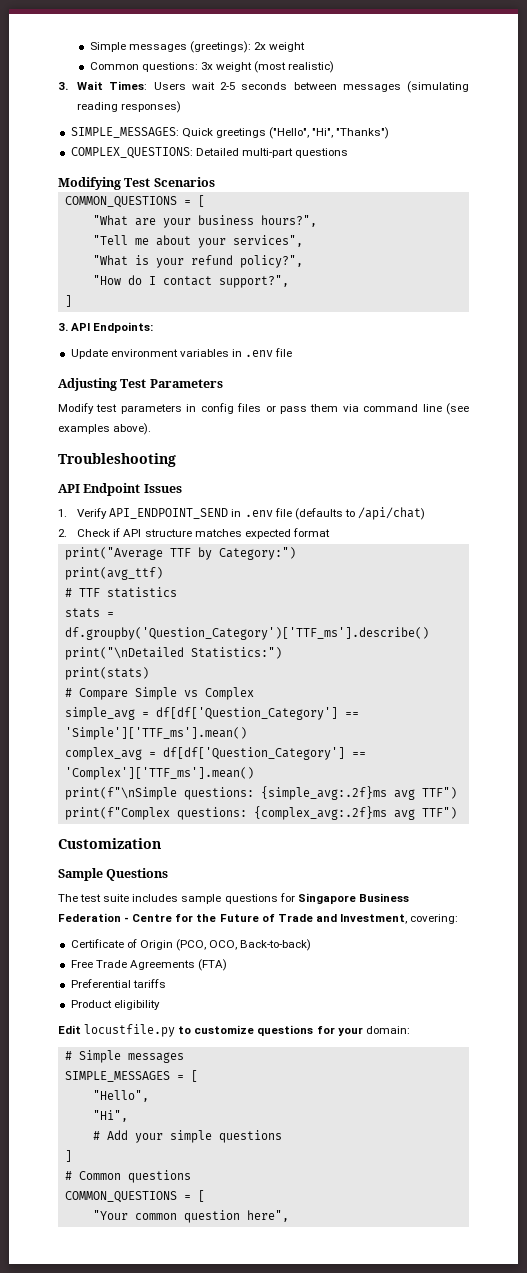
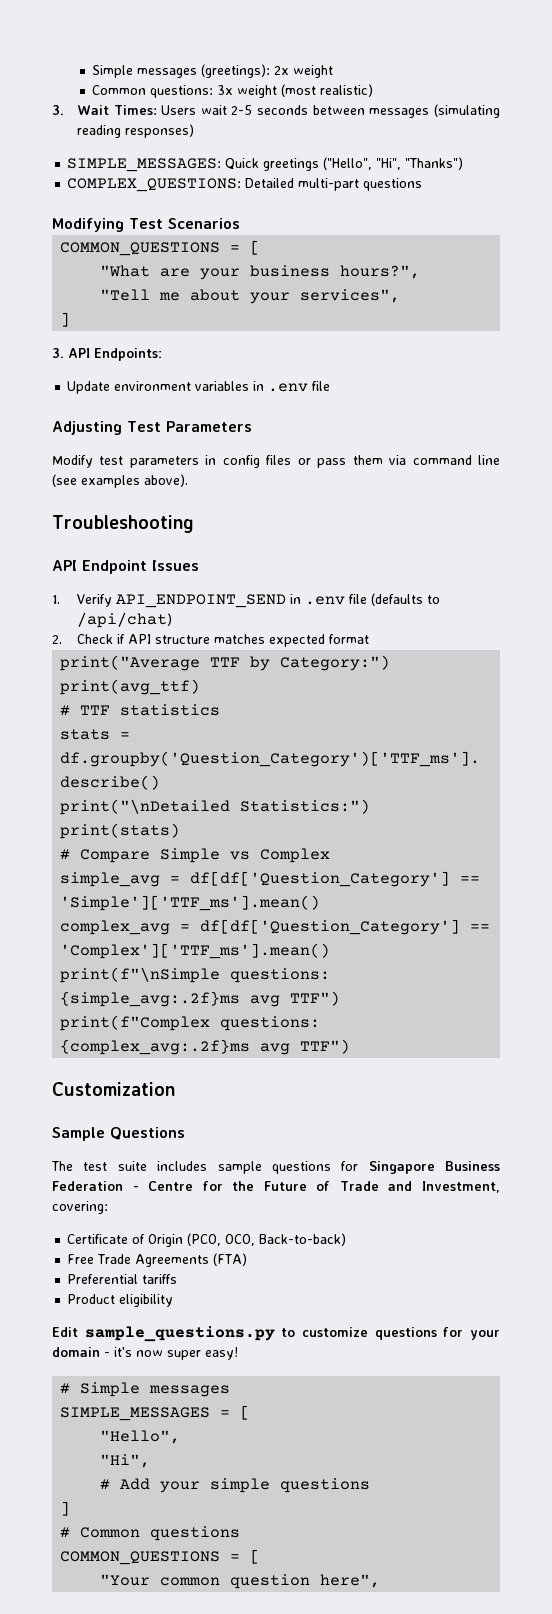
[92,255,303,268] [92,275,289,288] // "What is your refund policy?", // "How do I contact support?", -> (401, 296) none
[84,1024,176,1037] locustfile.py -> [84,1326,275,1342] sample_questions.py
[365,1026,410,1034] domain: -> [52,1347,238,1360] domain - it's now super easy!

